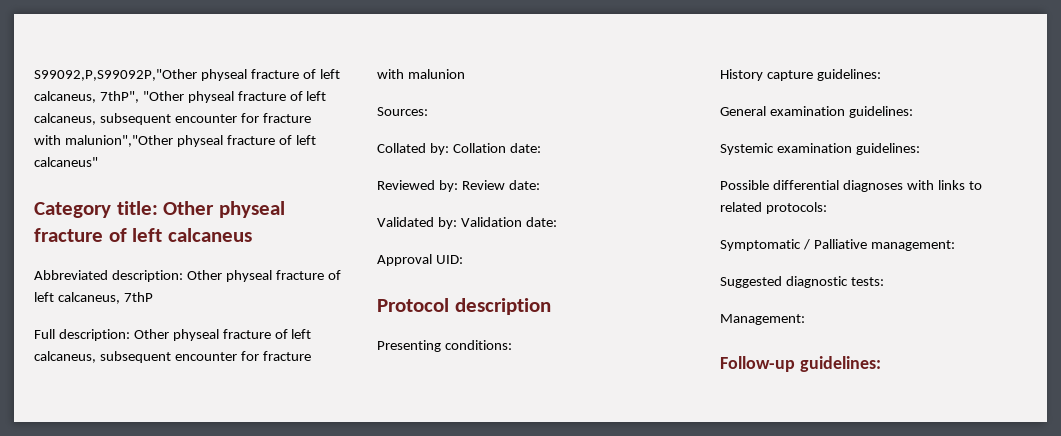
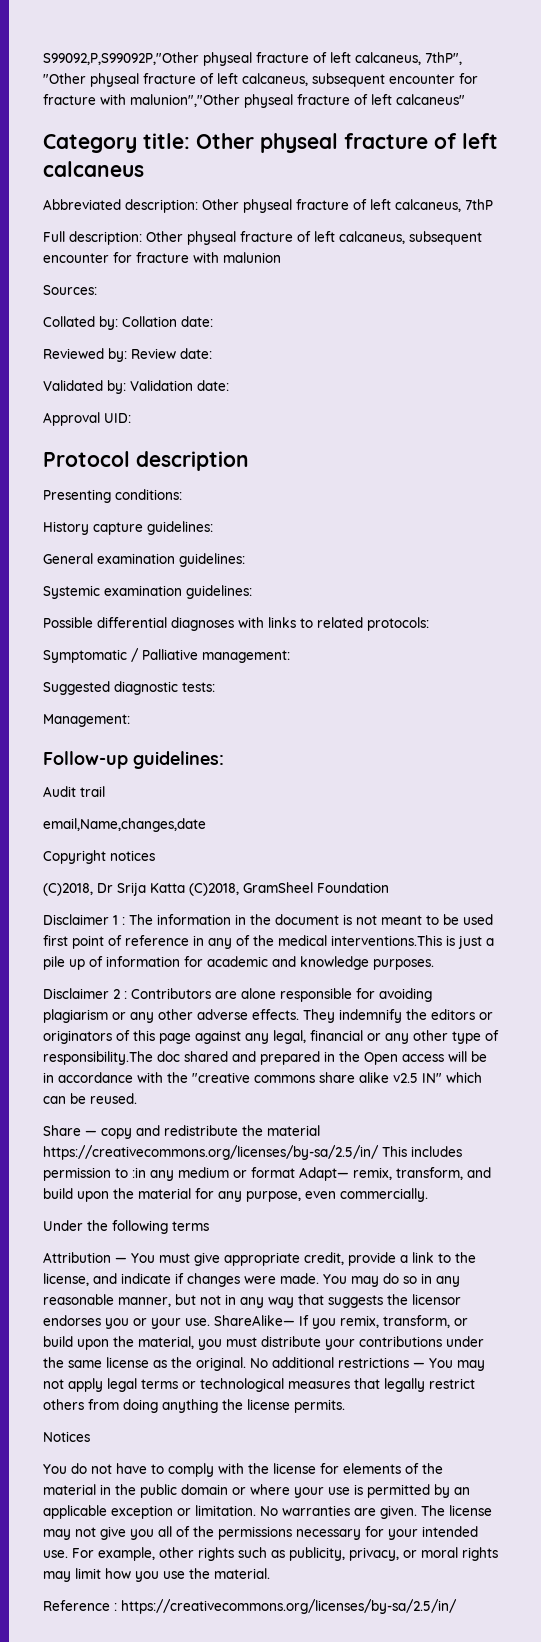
(881, 364) none -> [43,786,105,797] [43,818,206,832] [43,850,155,864] [43,882,389,896] [43,914,493,925] [43,935,494,949] [43,956,434,970] [43,988,432,1002] [43,1009,493,1023] [43,1030,499,1044] [43,1051,487,1065] [43,1072,482,1083] [43,1093,137,1104] [43,1125,320,1139] [43,1145,462,1160] [43,1167,491,1181] [43,1188,428,1202] [43,1220,209,1234] [43,1252,476,1266] [43,1273,460,1287] [43,1294,461,1308] [43,1315,468,1329] [43,1336,484,1350] [43,1357,485,1371] [43,1378,475,1392] [43,1399,345,1413] [43,1431,90,1442] [43,1463,443,1477] [43,1484,470,1498] [43,1505,492,1519] [43,1526,478,1540] [43,1547,498,1561] [43,1568,270,1582] [43,1599,457,1614] // Audit trail // email,Name,changes,date // Copyright notices // (C)2018, Dr Srija Katta (C)2018, GramSheel Foundation // Disclaimer 1 : The information in the document is not meant to be used first point of reference in any of the medical interventions.This is just a pile up of information for academic and knowledge purposes. // Disclaimer 2 : Contributors are alone responsible for avoiding plagiarism or any other adverse effects. They indemnify the editors or originators of this page against any legal, financial or any other type of responsibility.The doc shared and prepared in the Open access will be in accordance with the "creative commons share alike v2.5 IN" which can be reused. // Share — copy and redistribute the material https://creativecommons.org/licenses/by-sa/2.5/in/ This includes permission to :in any medium or format Adapt— remix, transform, and build upon the material for any purpose, even commercially. // Under the following terms // Attribution — You must give appropriate credit, provide a link to the license, and indicate if changes were made. You may do so in any reasonable manner, but not in any way that suggests the licensor endorses you or your use. ShareAlike— If you remix, transform, or build upon the material, you must distribute your contributions under the same license as the original. No additional restrictions — You may not apply legal terms or technological measures that legally restrict others from doing anything the license permits. // Notices // You do not have to comply with the license for elements of the material in the public domain or where your use is permitted by an applicable exception or limitation. No warranties are given. The license may not give you all of the permissions necessary for your intended use. For example, other rights such as publicity, privacy, or moral rights may limit how you use the material. // Reference : https://creativecommons.org/licenses/by-sa/2.5/in/

